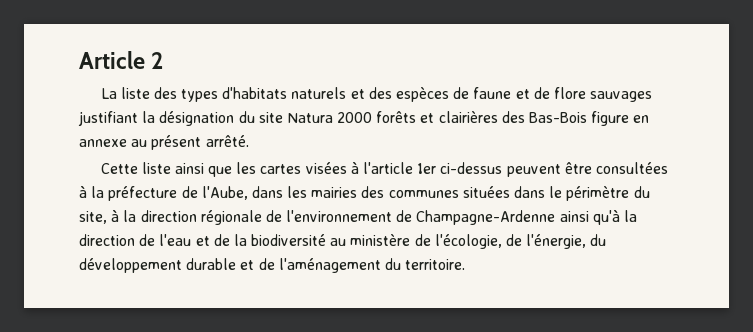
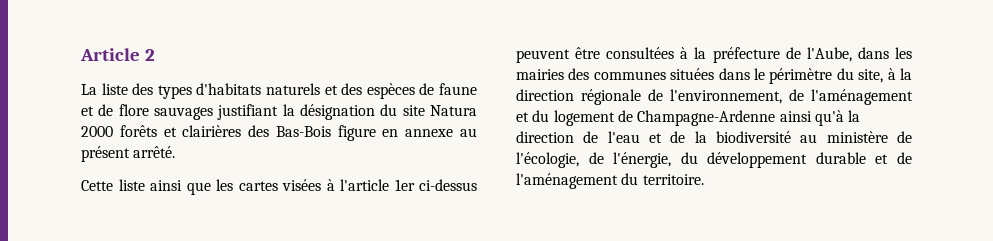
[286,210,393,222] l'environnement -> [670,89,913,105] [516,110,615,126] l'environnement, de l'aménagement et du logement

